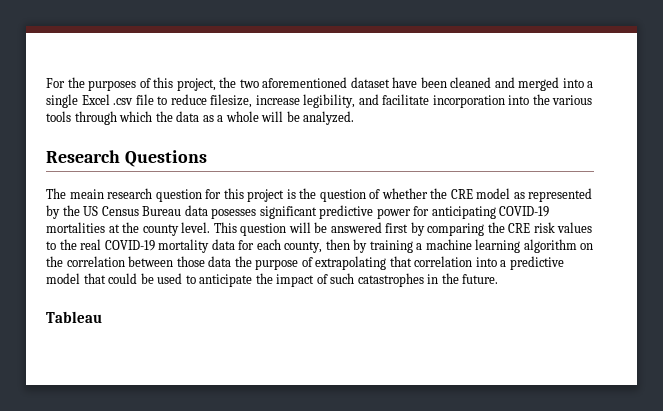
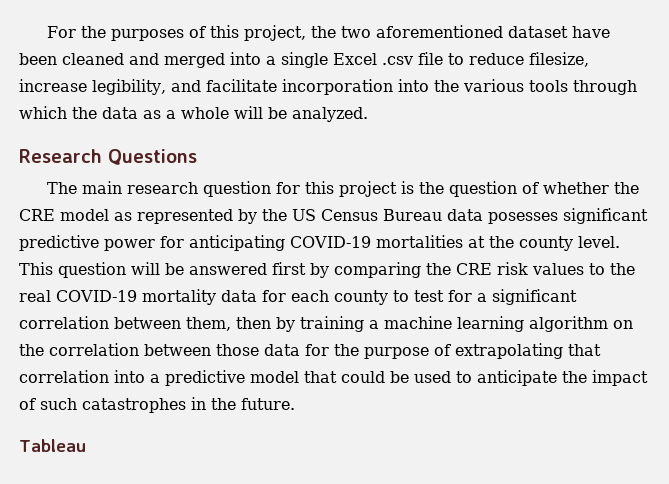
[69,189,104,199] meain -> [82,181,123,194] main
[284,241,323,253] county, -> [334,289,577,305] [19,316,231,331] county to test for a significant correlation between them,
(232, 261) none -> [305,344,329,356] for

